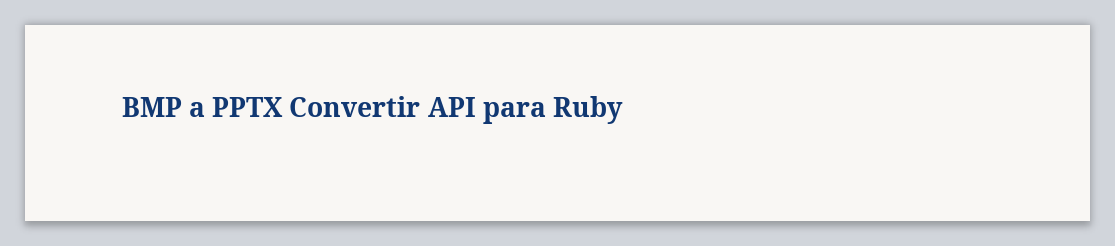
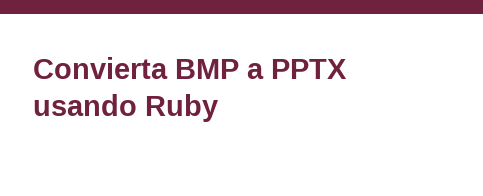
(122, 107) none -> [33,57,168,79] Convierta
[289,96,546,124] Convertir API para -> [33,94,137,116] usando

